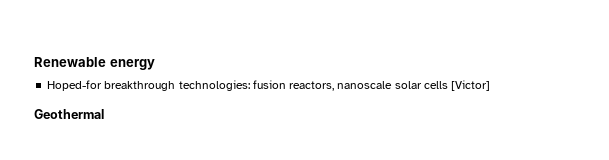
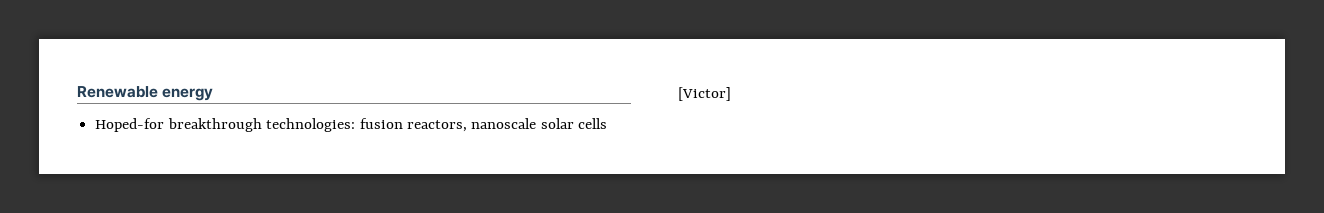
[34,109,104,119] // Geothermal -> (732, 94) none

